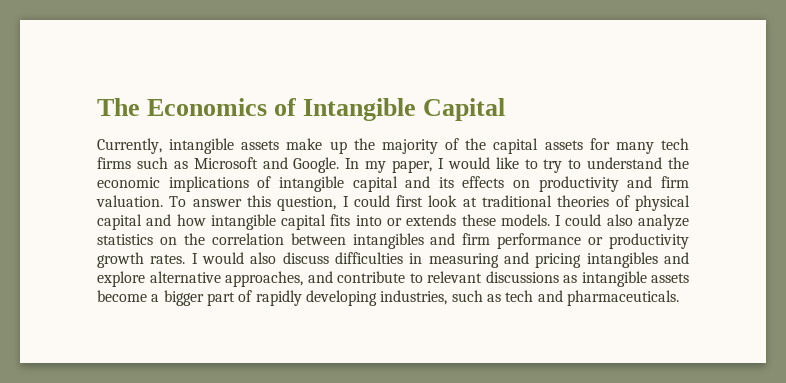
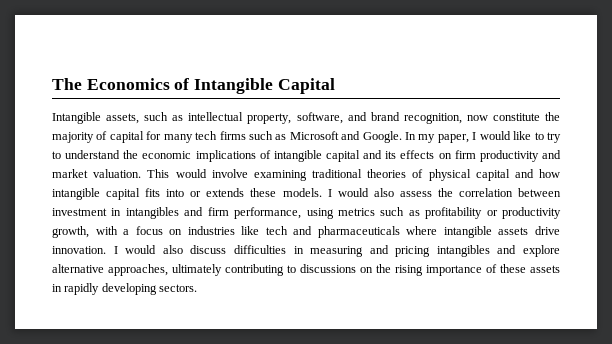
[97,138,583,154] Currently, intangible assets make up the majority of the capital assets -> [52,112,560,124] [52,131,144,143] Intangible assets, such as intellectual property, software, and brand recognition, now constitute the majority of capital
(531, 184) none -> [454,150,476,159] firm
[660,176,689,188] [96,195,477,211] firm valuation. To answer this question, I could first look at -> [52,169,307,181] market valuation. This would involve examining
[565,214,689,230] [97,234,177,245] could also analyze statistics on -> [337,188,432,197] would also assess
(346, 239) none -> [52,208,122,216] investment in
[497,233,690,249] [97,252,186,268] performance or productivity growth rates. -> [234,207,562,219] [52,226,560,238] [52,246,106,254] performance, using metrics such as profitability or productivity growth, with a focus on industries like tech and pharmaceuticals where intangible assets drive innovation.
[307,271,689,287] [97,290,679,306] and contribute to relevant discussions as intangible assets become a bigger part of rapidly developing industries, such as tech and pharmaceuticals. -> [172,264,560,276] [52,283,198,295] ultimately contributing to discussions on the rising importance of these assets in rapidly developing sectors.

